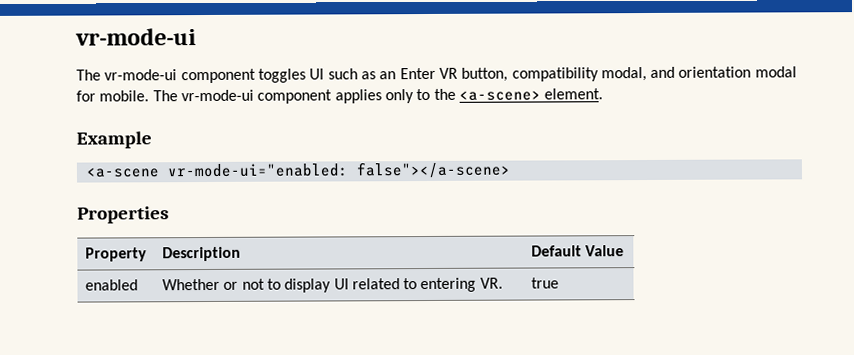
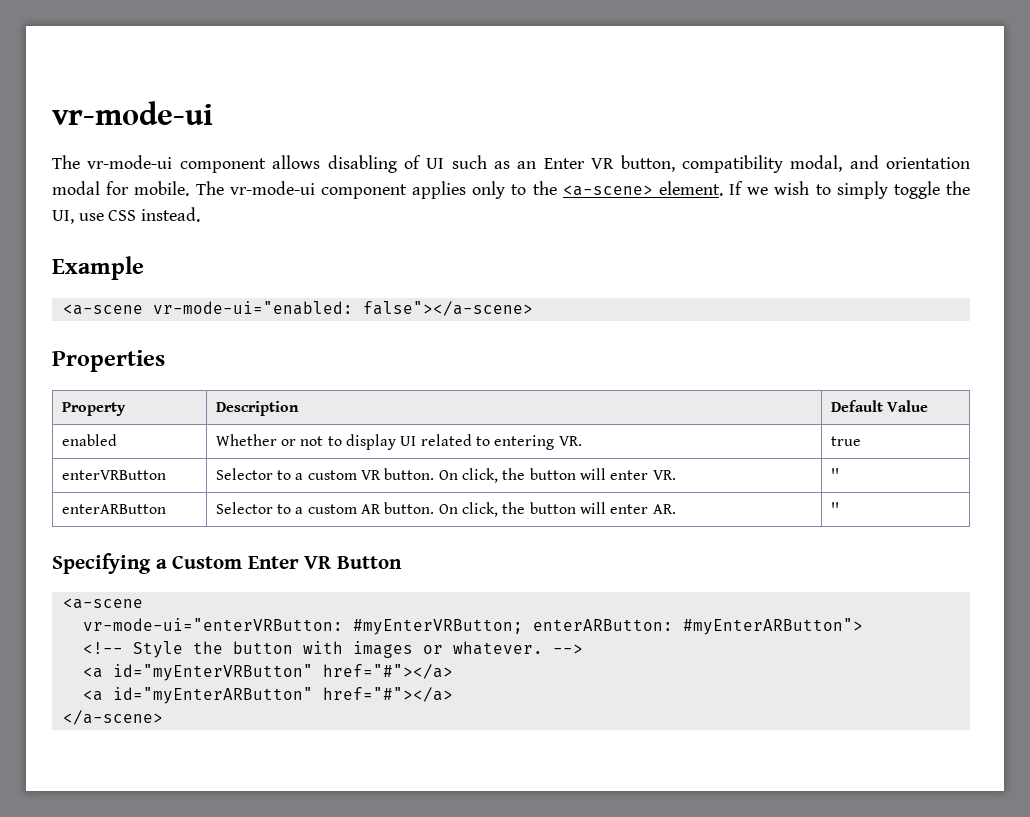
[257,68,306,83] toggles -> [272,155,421,173] allows disabling of
(604, 94) none -> [729,181,970,199] [52,207,201,224] If we wish to simply toggle the UI, use CSS instead.
(559, 283) none -> [61,470,166,480] [215,468,676,483] [830,468,839,480] [61,504,166,514] [215,502,676,517] [830,502,839,514] [52,553,402,574] [62,598,143,609] [82,618,863,635] [82,641,583,658] [82,664,453,681] [82,687,453,704] [62,710,163,725] // enterVRButton | Selector to a custom VR button. On click, the button will enter VR. | '' // enterARButton | Selector to a custom AR button. On click, the button will enter AR. | '' // Specifying a Custom Enter VR Button // <a-scene // vr-mode-ui="enterVRButton: #myEnterVRButton; enterARButton: #myEnterARButton"> // <!-- Style the button with images or whatever. --> // <a id="myEnterVRButton" href="#"></a> // <a id="myEnterARButton" href="#"></a> // </a-scene>

